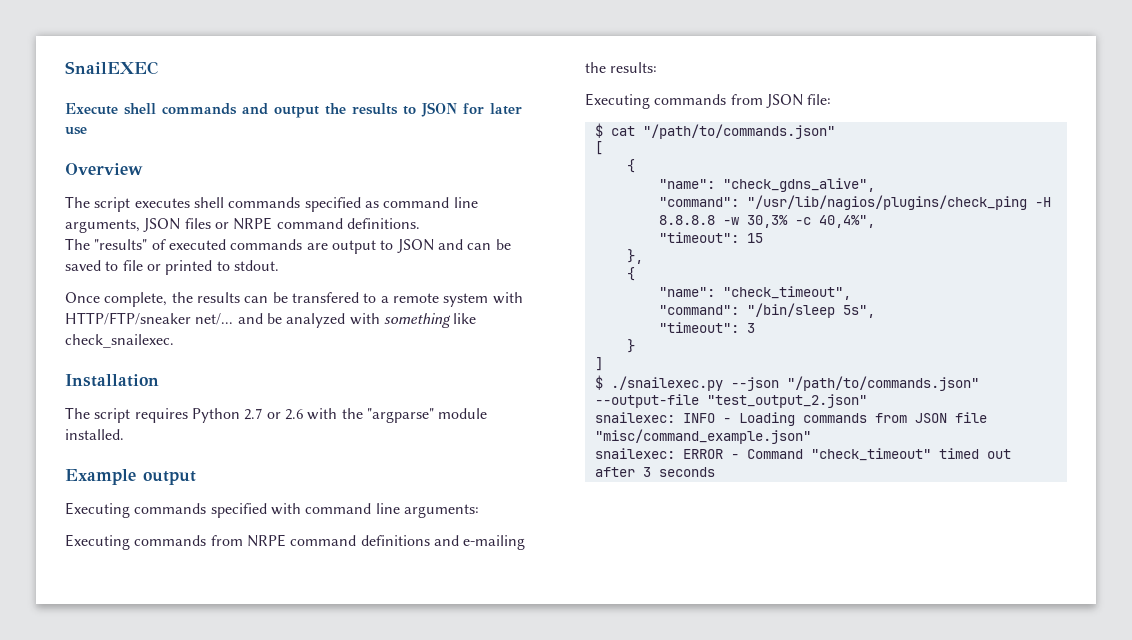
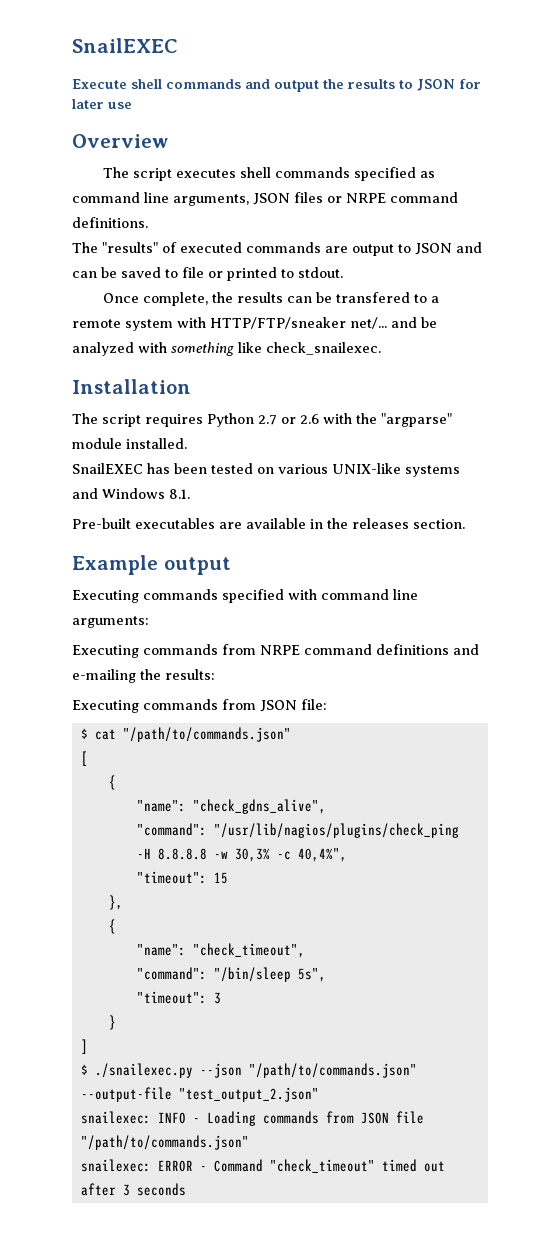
(124, 434) none -> [72,463,460,477] [72,488,190,499] [72,518,465,529] // SnailEXEC has been tested on various UNIX-like systems and Windows 8.1. // Pre-built executables are available in the releases section.
[594,429,811,444] "misc/command_example.json" -> [80,1135,249,1150] "/path/to/commands.json"

